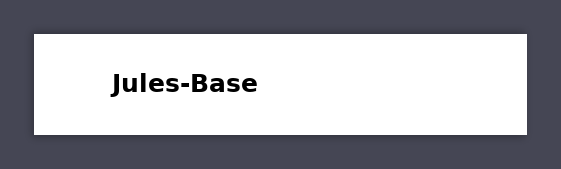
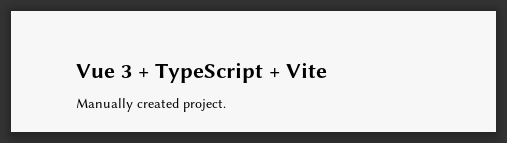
[110,73,258,97] Jules-Base -> [76,62,327,83] [76,98,226,112] Vue 3 + TypeScript + Vite // Manually created project.

